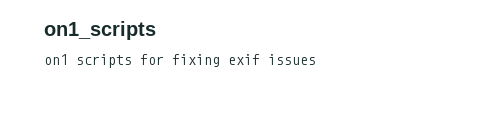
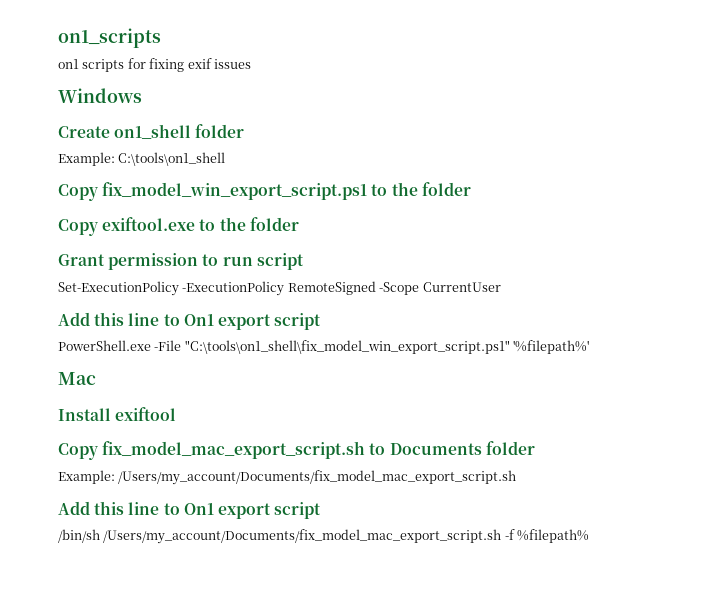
(316, 59) none -> [58,88,142,103] [58,124,245,139] [58,152,226,166] [58,182,471,201] [58,217,299,236] [58,253,304,270] [58,281,501,296] [58,312,322,330] [58,340,590,354] [58,372,96,385] [58,407,177,421] [58,441,535,460] [58,470,517,485] [58,501,322,519] [58,529,590,544] // Windows // Create on1_shell folder // Example: C:\tools\on1_shell // Copy fix_model_win_export_script.ps1 to the folder // Copy exiftool.exe to the folder // Grant permission to run script // Set-ExecutionPolicy -ExecutionPolicy RemoteSigned -Scope CurrentUser // Add this line to On1 export script // PowerShell.exe -File "C:\tools\on1_shell\fix_model_win_export_script.ps1" '%filepath%' // Mac // Install exiftool // Copy fix_model_mac_export_script.sh to Documents folder // Example: /Users/my_account/Documents/fix_model_mac_export_script.sh // Add this line to On1 export script // /bin/sh /Users/my_account/Documents/fix_model_mac_export_script.sh -f %filepath%

